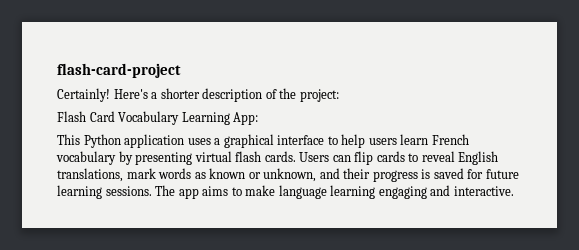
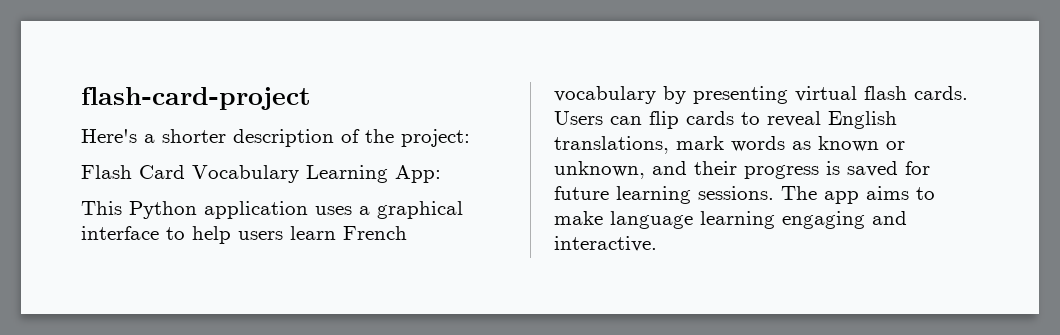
[57,88,110,102] Certainly! -> (311, 98) none

